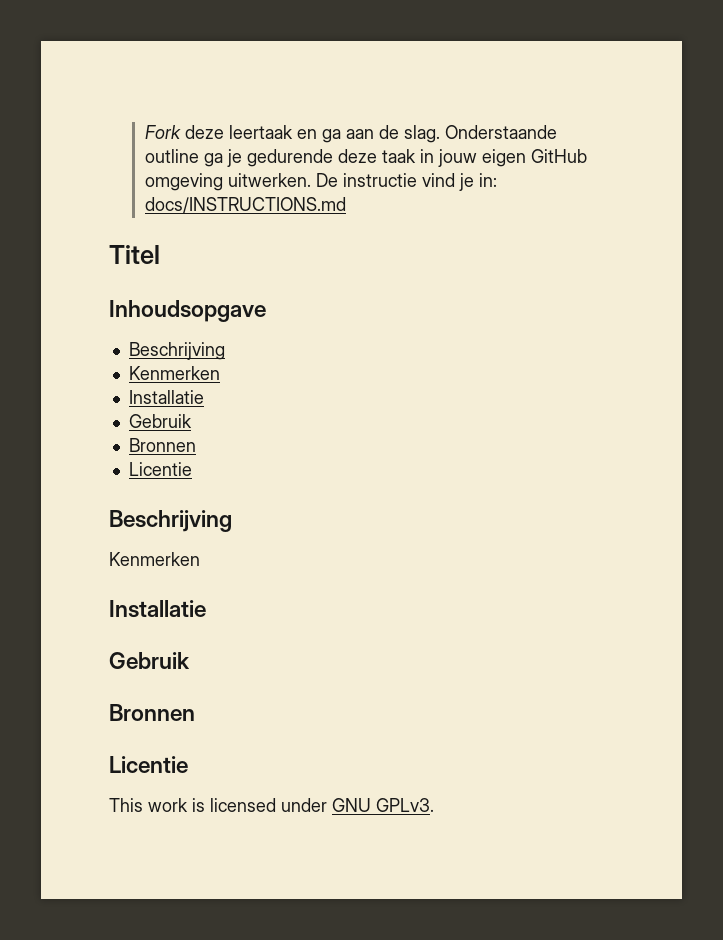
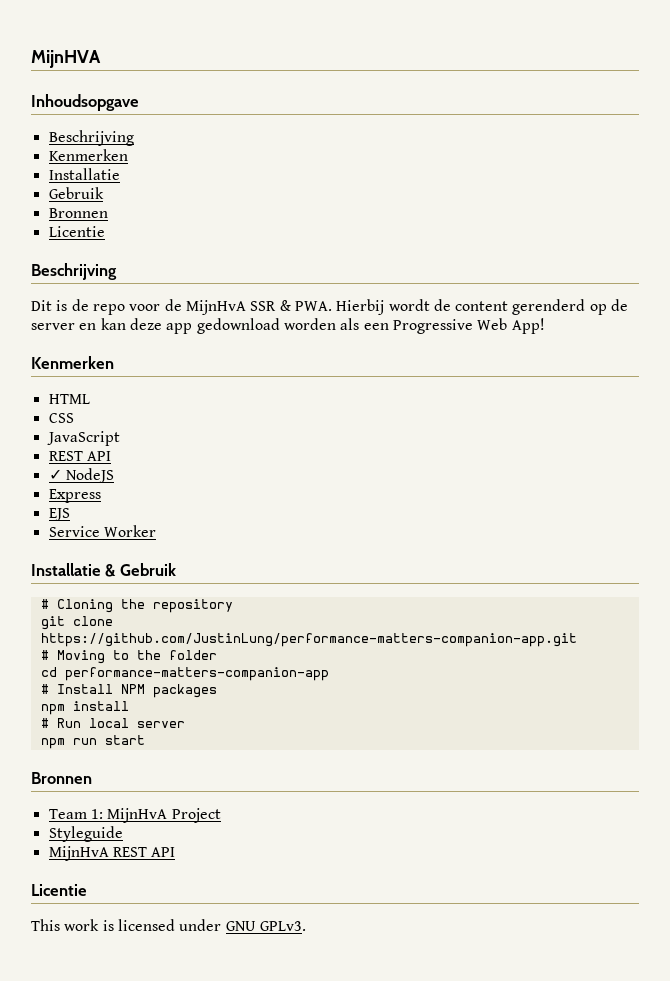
[144,125,557,143] [144,149,587,167] [144,173,497,191] [144,197,346,213] [109,245,160,264] Fork deze leertaak en ga aan de slag. Onderstaande outline ga je gedurende deze taak in jouw eigen GitHub omgeving uitwerken. De instructie vind je in: docs/INSTRUCTIONS.md // Titel -> [31,50,101,68] MijnHVA
[109,552,200,566] [109,600,206,618] [109,652,190,669] [109,704,195,721] Kenmerken // Installatie // Gebruik // Bronnen -> [31,299,629,315] [31,318,545,334] [31,356,114,369] [48,394,90,404] [48,413,74,423] [46,431,120,446] [48,451,111,461] [48,468,114,483] [48,489,101,503] [48,508,70,521] [48,525,156,537] [31,563,176,577] [40,599,233,613] [40,616,113,630] [40,633,577,647] [40,650,217,664] [40,667,329,681] [40,684,217,698] [40,701,129,715] [40,718,185,728] [40,735,145,749] [31,772,92,784] [48,808,221,823] [48,826,123,842] [48,846,176,861] Dit is de repo voor de MijnHvA SSR & PWA. Hierbij wordt de content gerenderd op de server en kan deze app gedownload worden als een Progressive Web App! // Kenmerken // HTML // CSS // JavaScript // REST API // ✓ NodeJS // Express // EJS // Service Worker // Installatie & Gebruik // # Cloning the repository // git clone https://github.com/JustinLung/performance-matters-companion-app.git // # Moving to the folder // cd performance-matters-companion-app // # Install NPM packages // npm install // # Run local server // npm run start // Bronnen // Team 1: MijnHvA Project // Styleguide // MijnHvA REST API

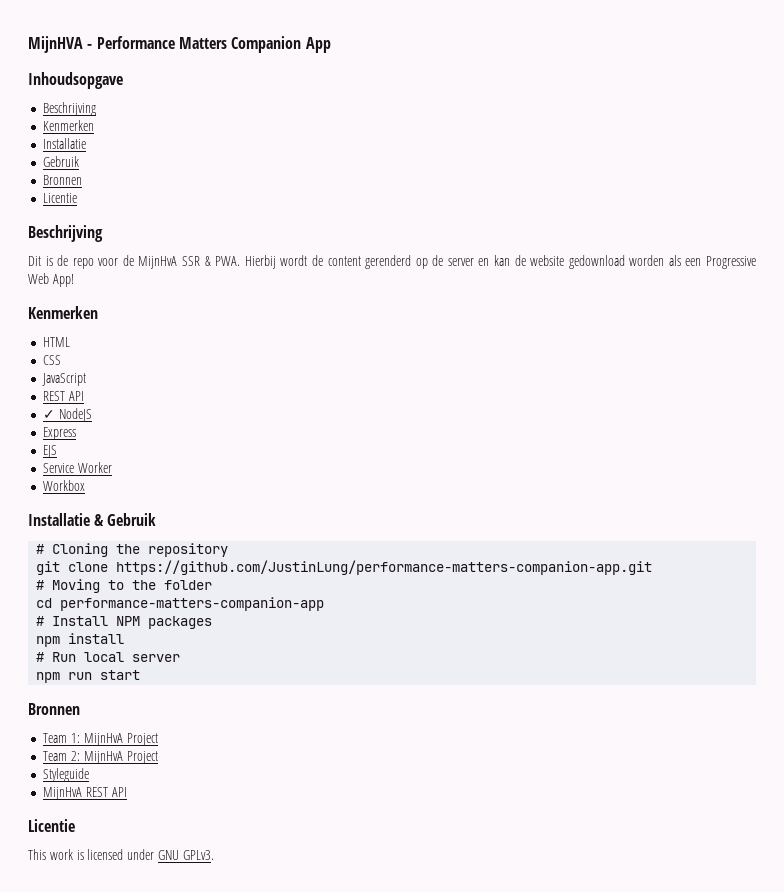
(101, 59) none -> [87,36,331,53] - Performance Matters Companion App
[129,318,193,334] deze app -> [514,255,565,266] de website
(156, 531) none -> [43,480,86,491] // Workbox
(221, 815) none -> [43,751,158,764] // Team 2: MijnHvA Project

